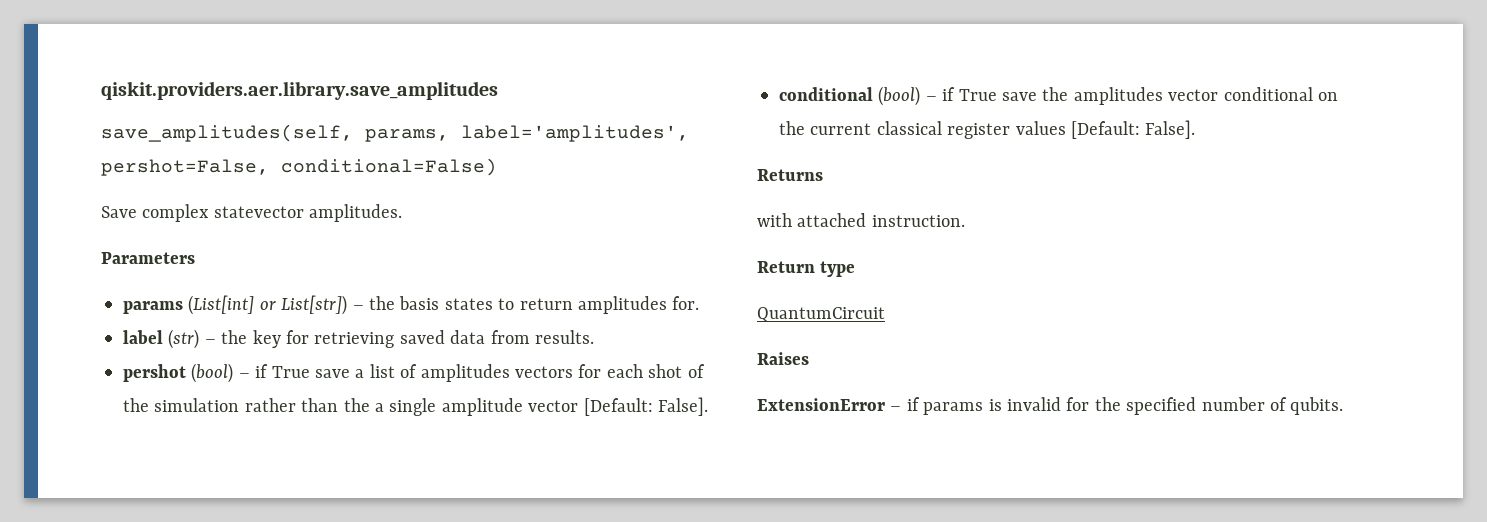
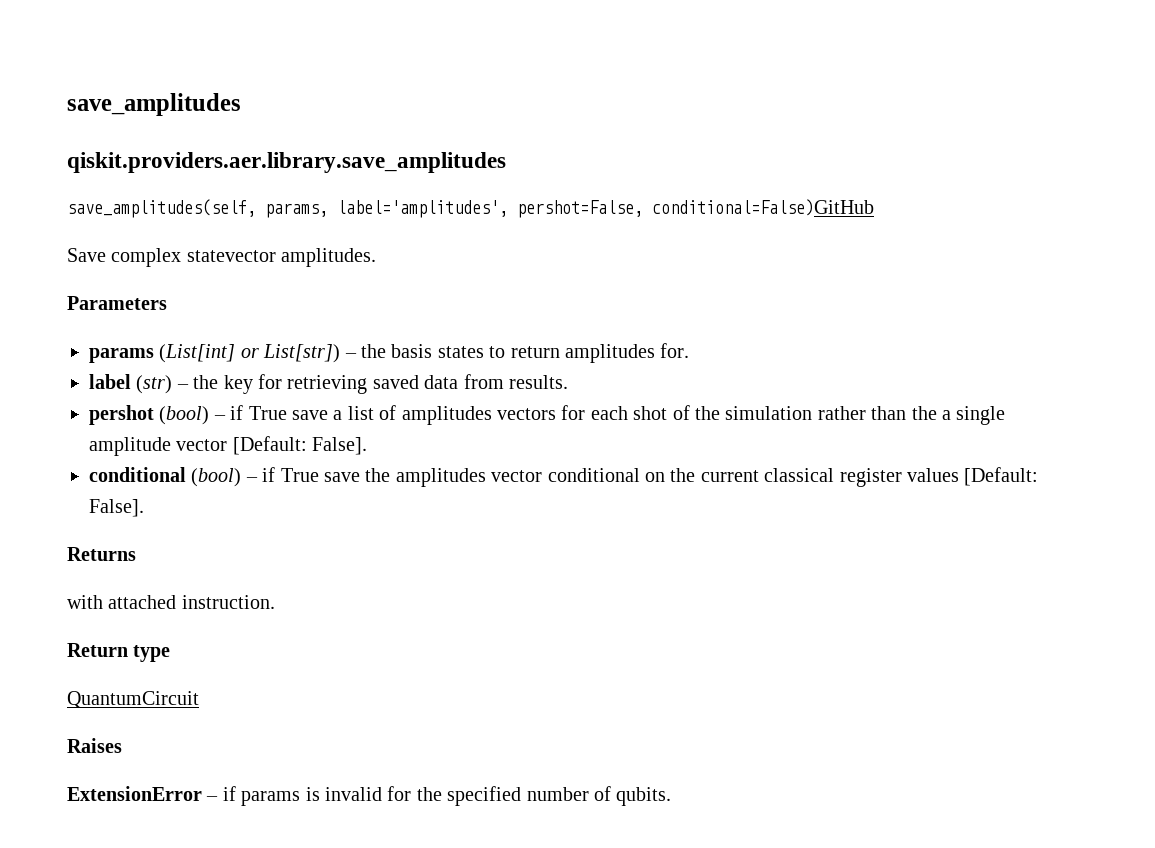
(101, 90) none -> [67,93,241,116] save_amplitudes //
[281,158,497,176] conditional=False) -> [652,199,874,216] conditional=False)GitHub

